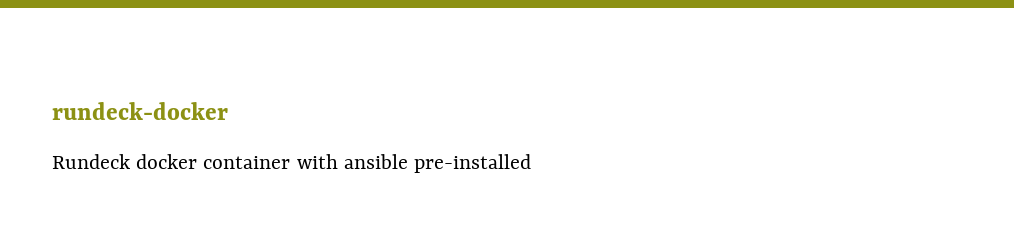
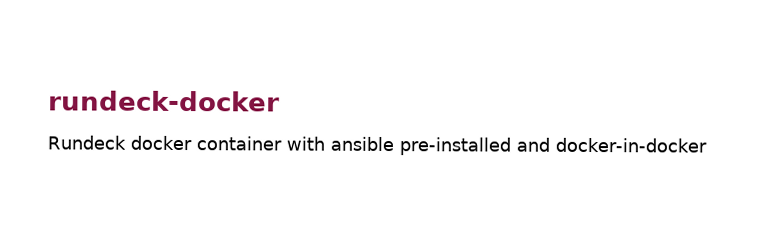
(532, 163) none -> [515,137,707,153] and docker-in-docker

